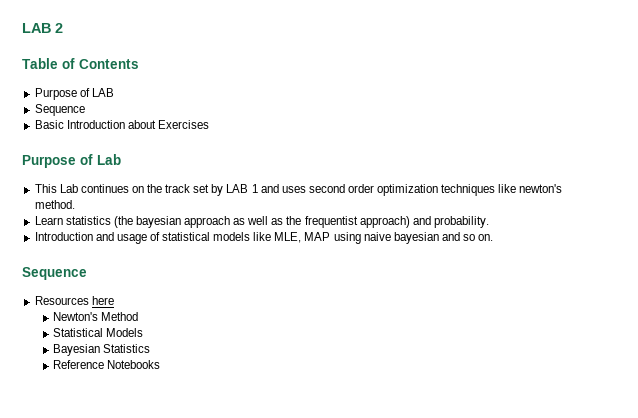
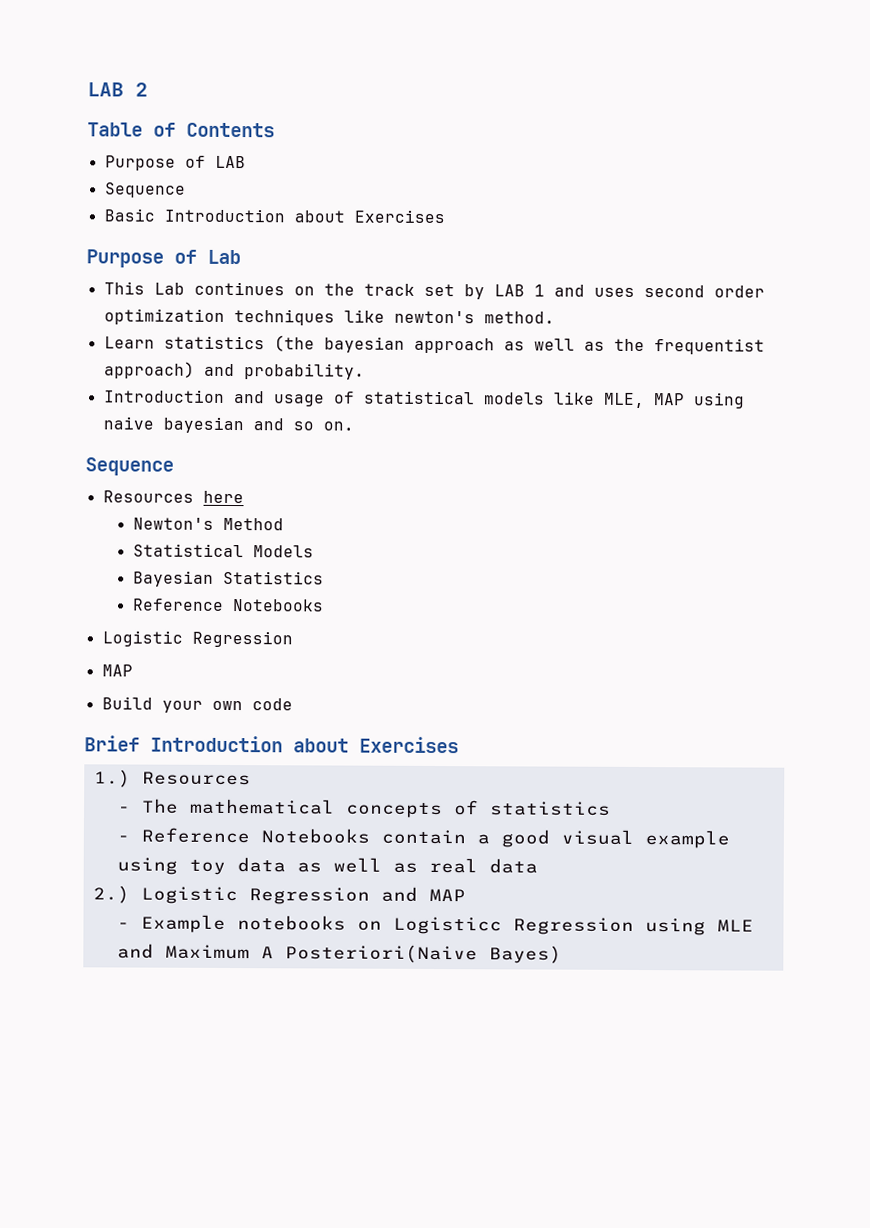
(161, 364) none -> [101,630,293,648] [101,664,133,677] [101,696,293,713] [84,735,459,754] [93,769,251,788] [117,798,611,819] [116,827,730,849] [116,857,538,875] [92,885,466,905] [116,914,754,936] [116,943,562,964] // Logistic Regression // MAP // Build your own code // Brief Introduction about Exercises // 1.) Resources // - The mathematical concepts of statistics // - Reference Notebooks contain a good visual example using toy data as well as real data // 2.) Logistic Regression and MAP // - Example notebooks on Logisticc Regression using MLE and Maximum A Posteriori(Naive Bayes)

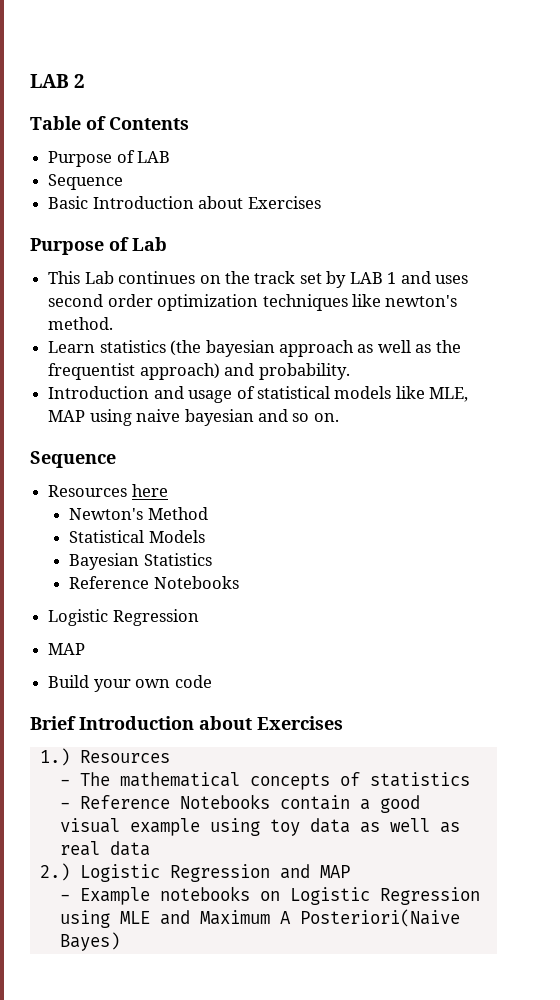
[392,916,502,935] Logisticc -> [289,887,370,905] Logistic

